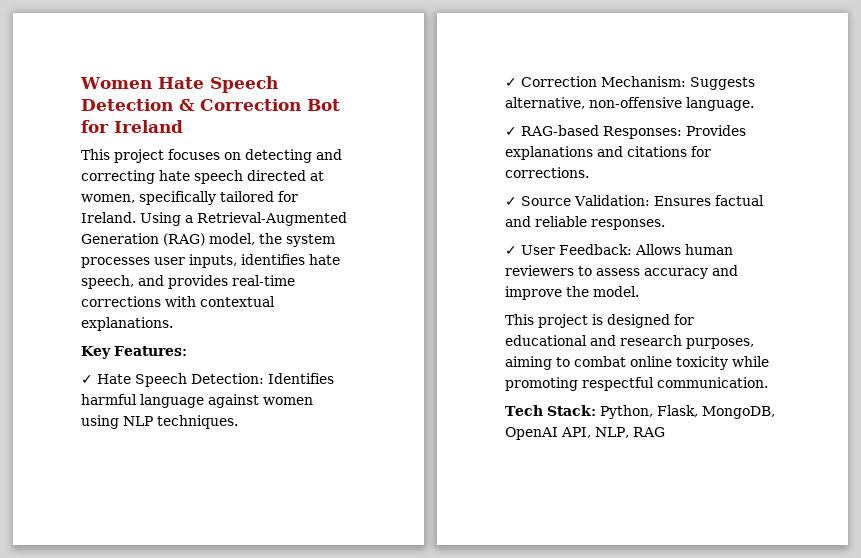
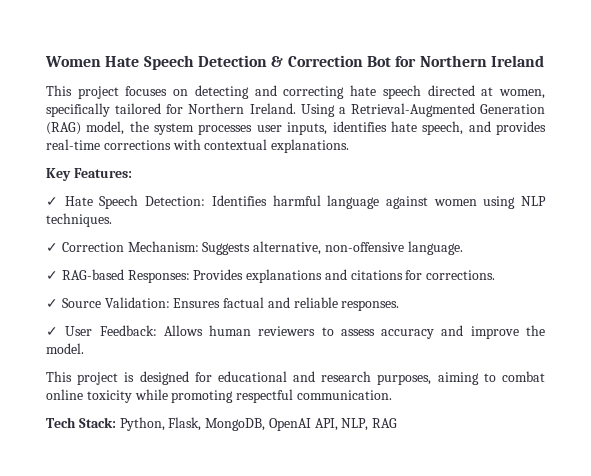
(109, 126) none -> [419,55,487,67] Northern
(298, 196) none -> [188,103,245,114] Northern

